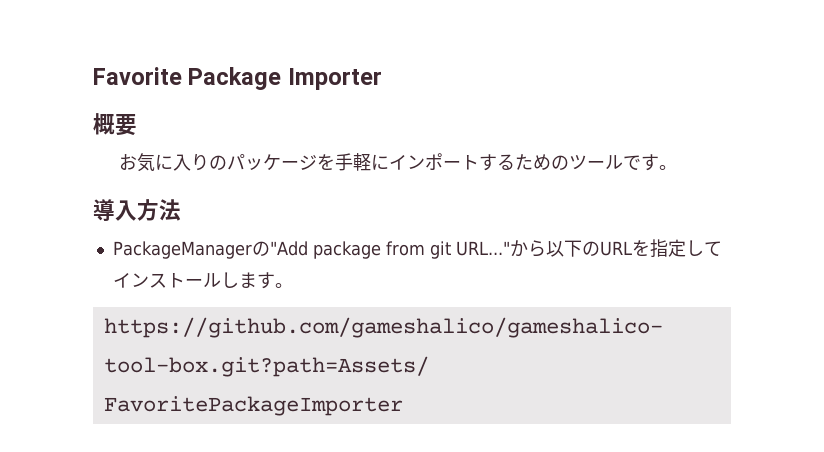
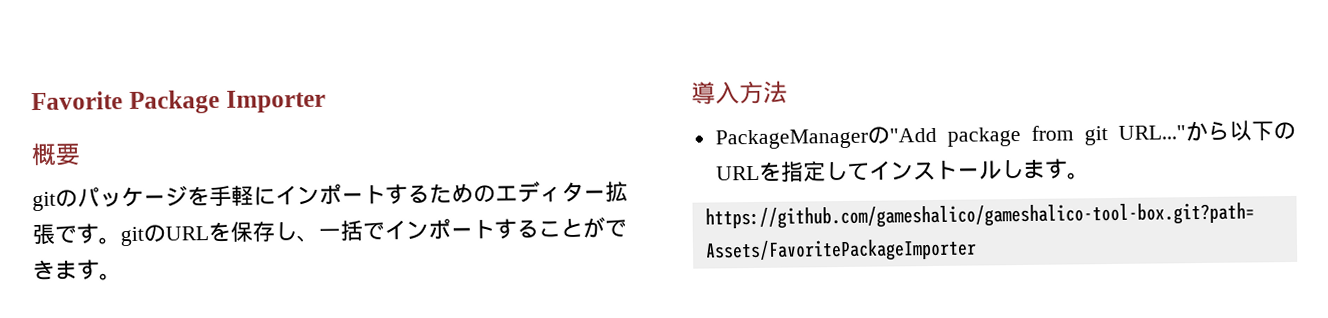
[118,153,209,172] お気に入り -> [32,191,56,212] git
[568,155,641,170] ツールで -> [495,181,628,203] [32,216,627,247] [33,259,78,281] エディター拡張です。gitのURLを保存し、一括でインポートすることができま

